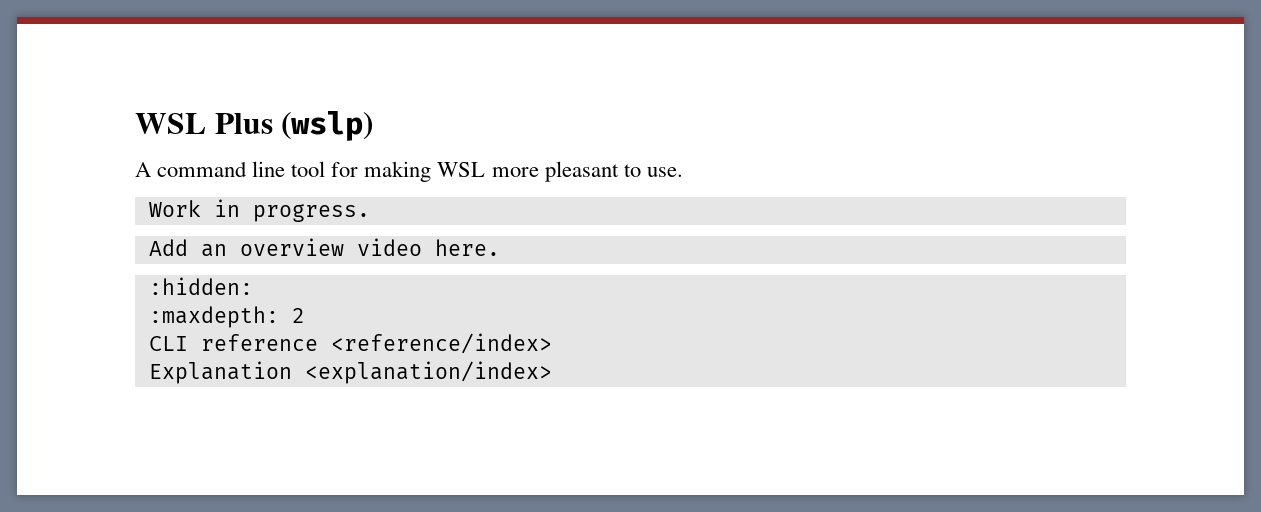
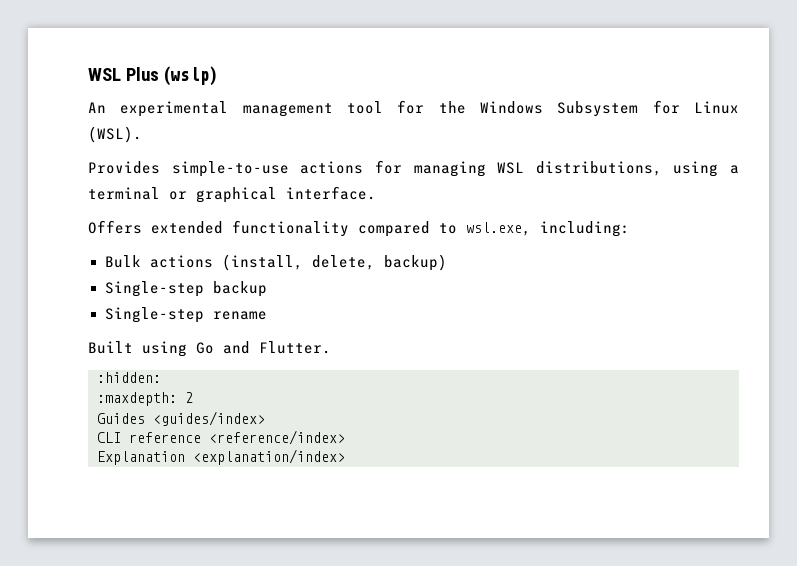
[135,161,683,182] [148,199,370,222] [148,238,500,257] A command line tool for making WSL more pleasant to use. // Work in progress. // Add an overview video here. -> [88,100,739,117] [88,126,142,143] [88,160,739,177] [88,186,376,203] [88,220,630,237] [104,254,447,271] [104,281,267,297] [104,307,267,323] [88,341,331,357] An experimental management tool for the Windows Subsystem for Linux (WSL). // Provides simple-to-use actions for managing WSL distributions, using a terminal or graphical interface. // Offers extended functionality compared to wsl.exe, including: // Bulk actions (install, delete, backup) // Single-step backup // Single-step rename // Built using Go and Flutter.
(305, 315) none -> [97,411,265,426] // Guides <guides/index>

